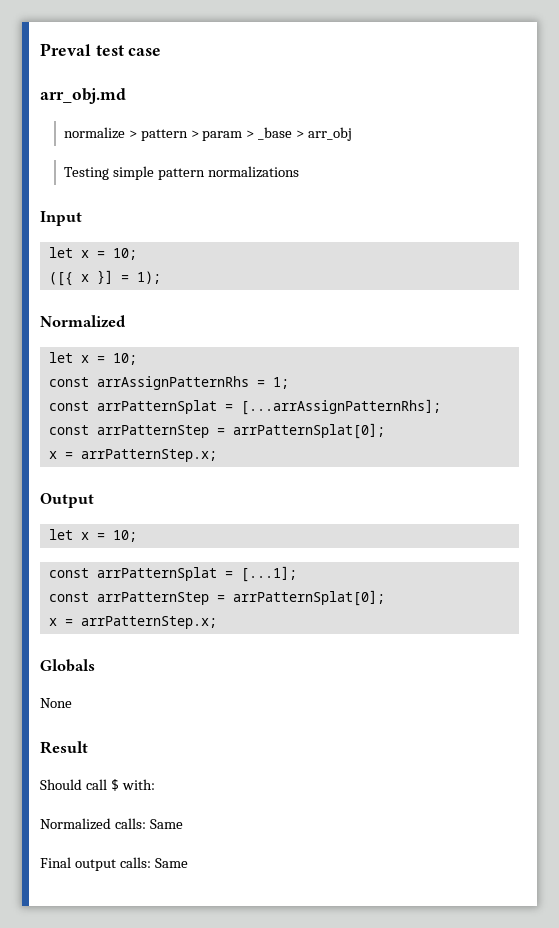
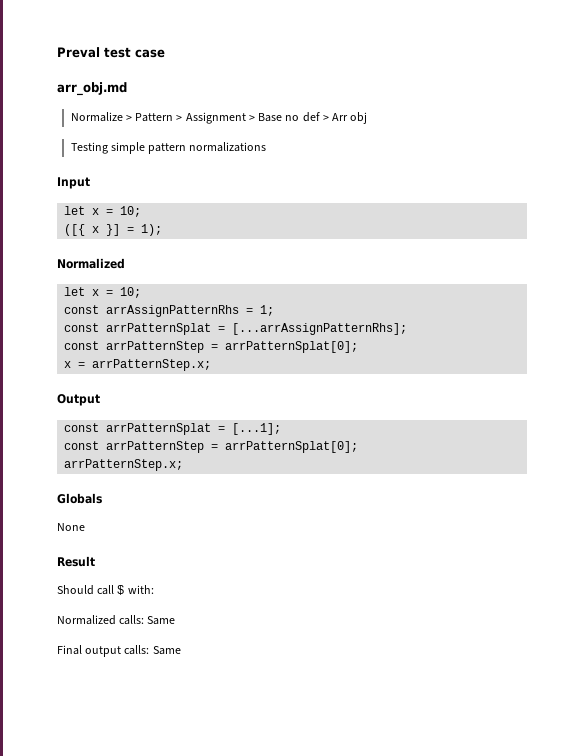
[63,127,353,141] normalize > pattern > param > _base > arr_obj -> [70,112,368,124] Normalize > Pattern > Assignment > Base no def > Arr obj
[48,529,137,542] // let x = 10; -> (100, 400) none
[48,618,73,626] x = -> (359, 447) none

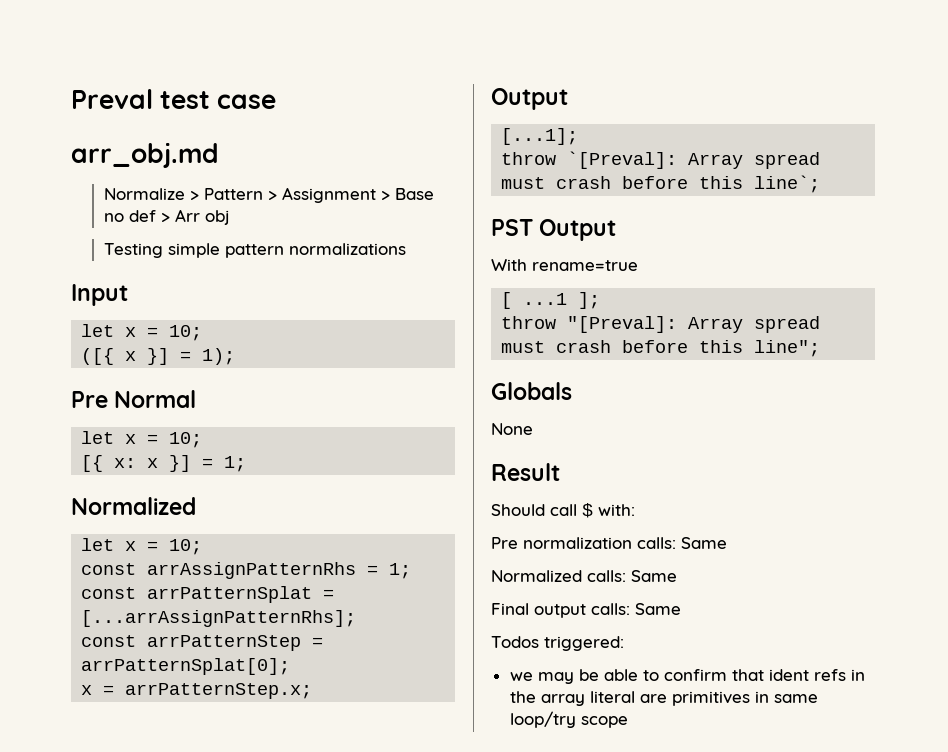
(163, 230) none -> [71,390,197,408] [81,431,203,448] [81,455,247,472] // Pre Normal // let x = 10; // [{ x: x }] = 1;
[64,423,282,435] [64,441,359,453] [64,459,184,471] const arrPatternSplat = [...1]; // const arrPatternStep = arrPatternSplat[0]; // arrPatternStep.x; -> [501,128,579,145] [501,151,821,169] [501,175,821,193] [491,219,617,241] [491,259,638,271] [501,292,601,309] [501,316,821,333] [501,340,821,357] [...1]; // throw `[Preval]: Array spread must crash before this line`; // PST Output // With rename=true // [ ...1 ]; // throw "[Preval]: Array spread must crash before this line";
(154, 589) none -> [491,537,727,549] // Pre normalization calls: Same
(181, 650) none -> [491,636,624,651] [509,669,865,684] [509,691,818,706] [509,711,628,728] // Todos triggered: // we may be able to confirm that ident refs in the array literal are primitives in same loop/try scope

